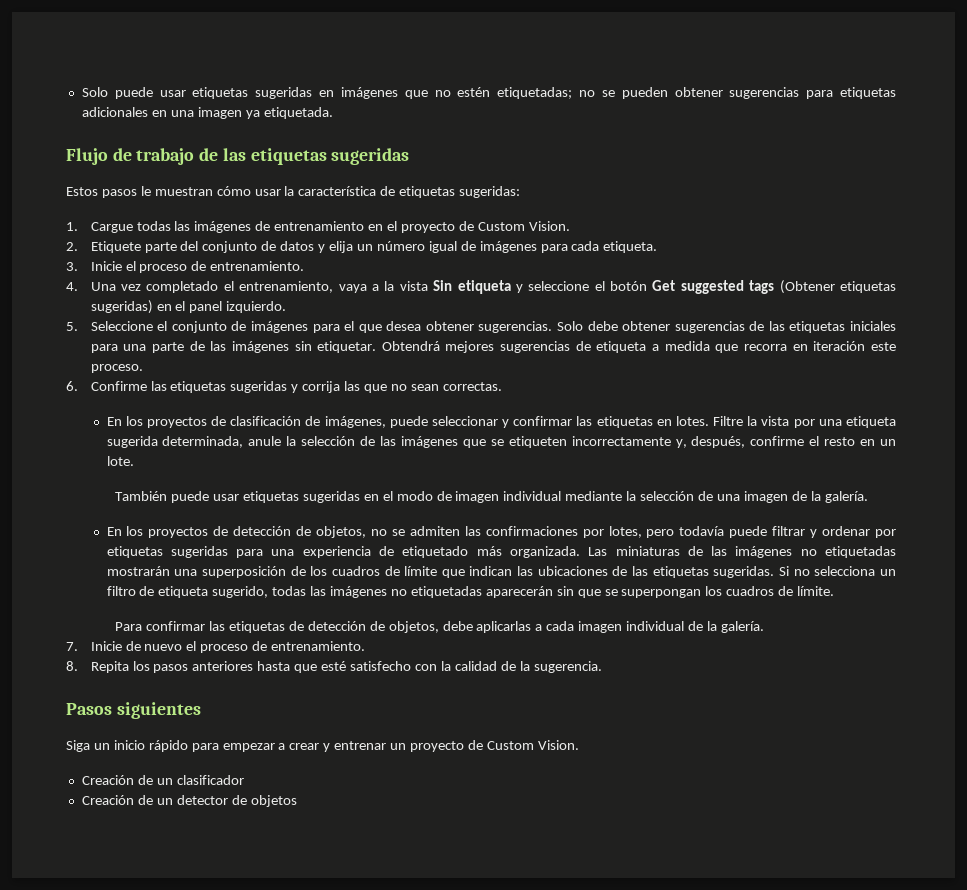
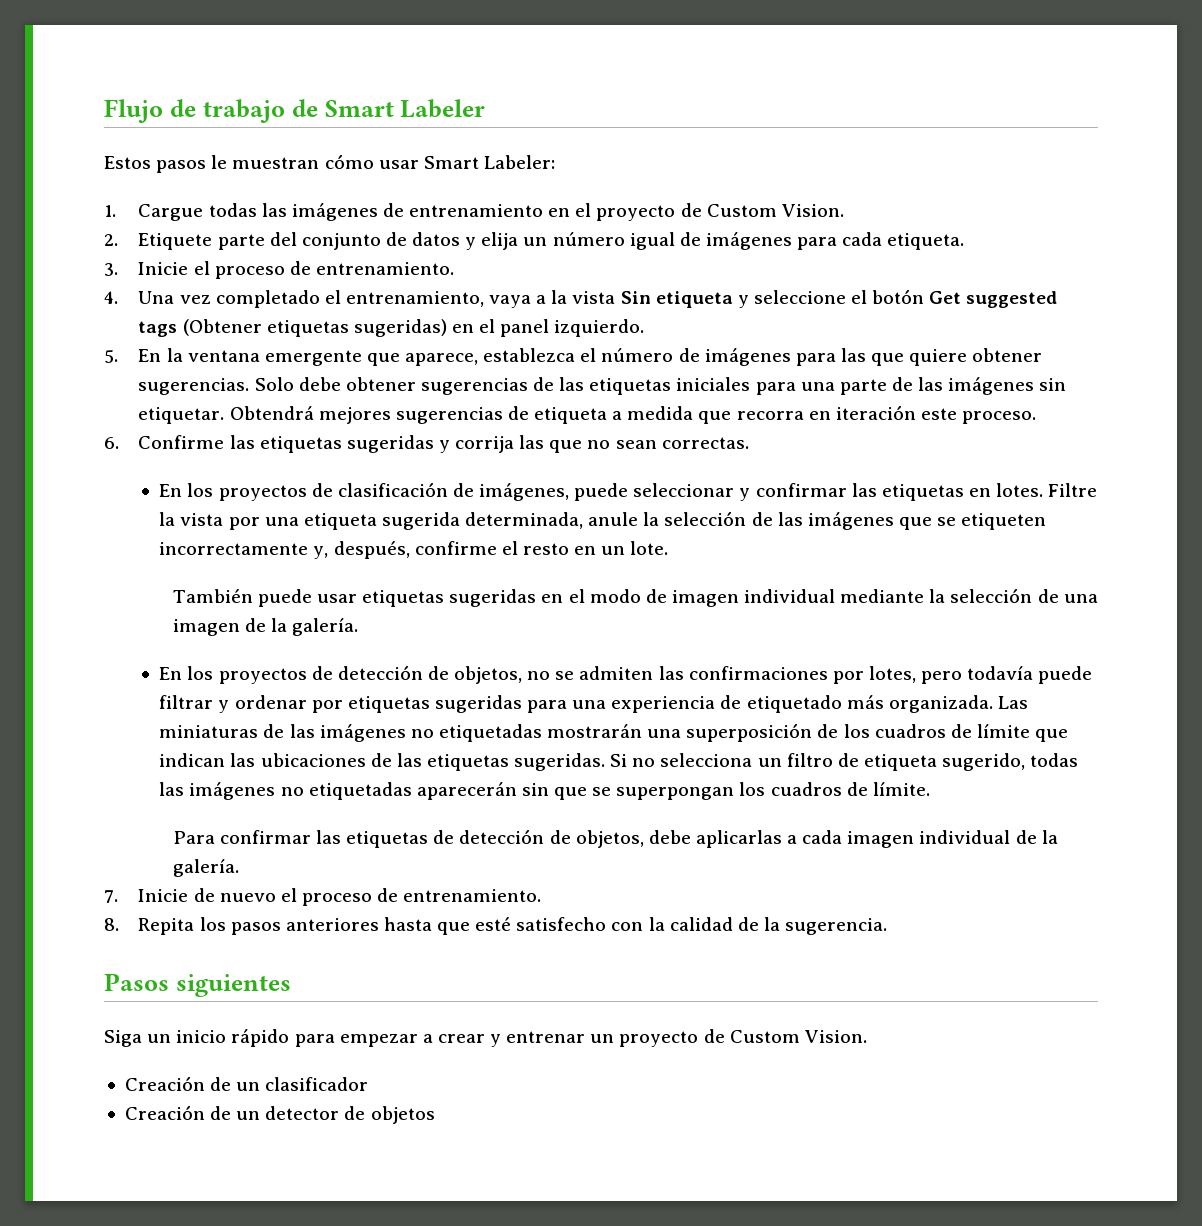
[81,87,897,99] [81,107,333,119] Solo puede usar etiquetas sugeridas en imágenes que no estén etiquetadas; no se pueden obtener sugerencias para etiquetas adicionales en una imagen ya etiquetada. // -> (104, 111) none
[222,148,410,165] las etiquetas sugeridas -> [324,99,486,118] Smart Labeler
[284,186,521,198] la característica de etiquetas sugeridas: -> [423,155,555,169] Smart Labeler:
[90,321,422,333] Seleccione el conjunto de imágenes para el que desea -> [138,348,968,366] En la ventana emergente que aparece, establezca el número de imágenes para las que quiere

